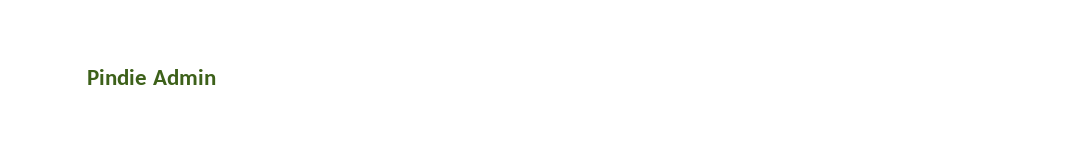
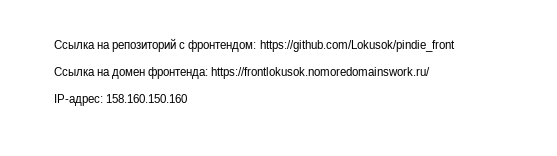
[87,69,217,85] Pindie Admin -> [54,38,455,52] [54,67,431,79] [54,94,188,106] Ссылка на репозиторий с фронтендом: https://github.com/Lokusok/pindie_front // Ссылка на домен фронтенда: https://frontlokusok.nomoredomainswork.ru/ // IP-адрес: 158.160.150.160

